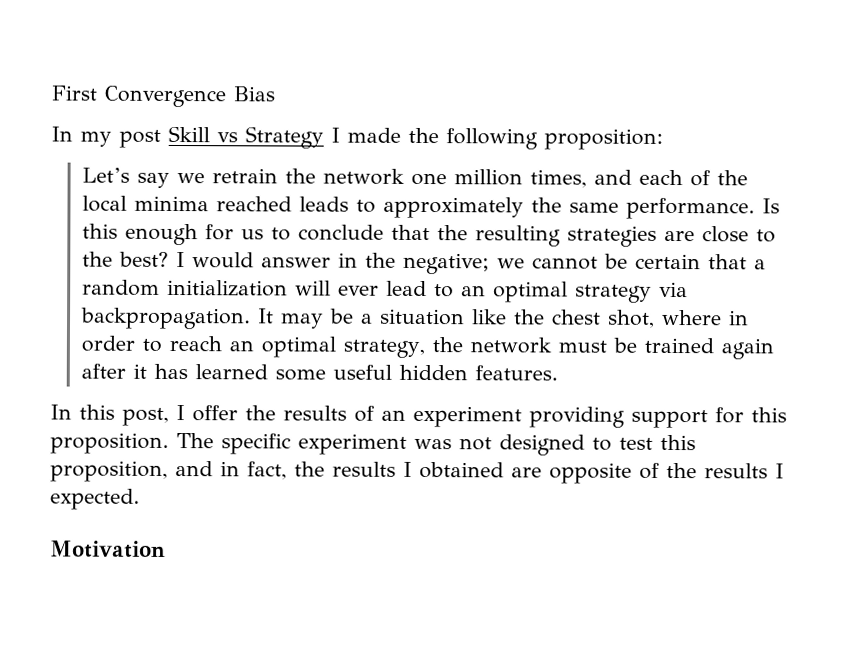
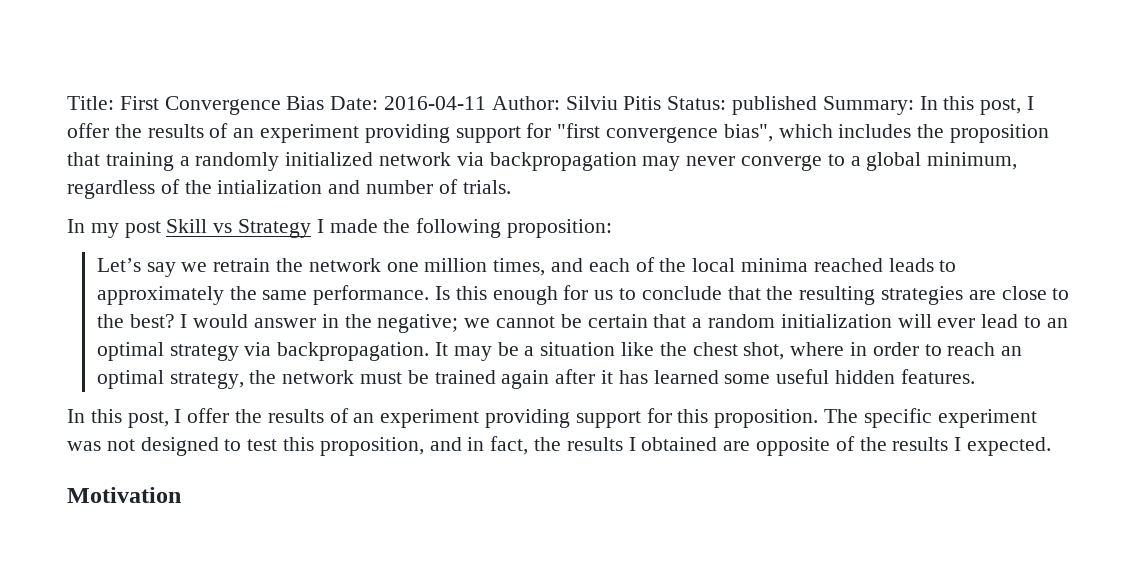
(51, 93) none -> [67,96,114,110] Title:
(275, 94) none -> [330,96,1035,115] [67,123,1050,143] [67,152,1018,171] [67,179,511,199] Date: 2016-04-11 Author: Silviu Pitis Status: published Summary: In this post, I offer the results of an experiment providing support for "first convergence bias", which includes the proposition that training a randomly initialized network via backpropagation may never converge to a global minimum, regardless of the intialization and number of trials.

